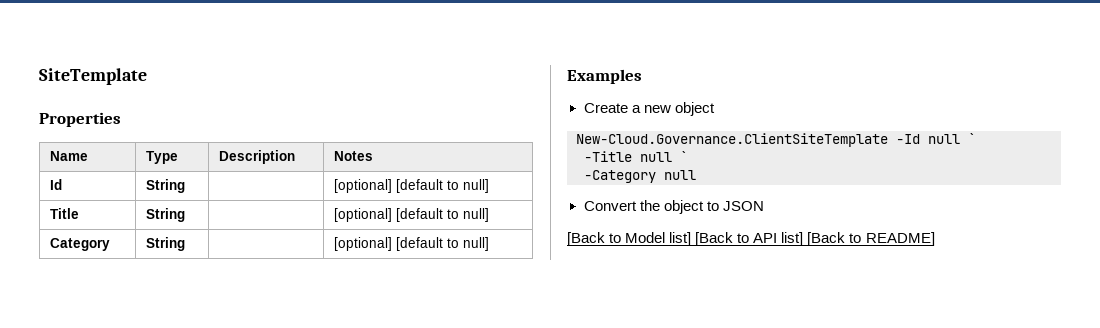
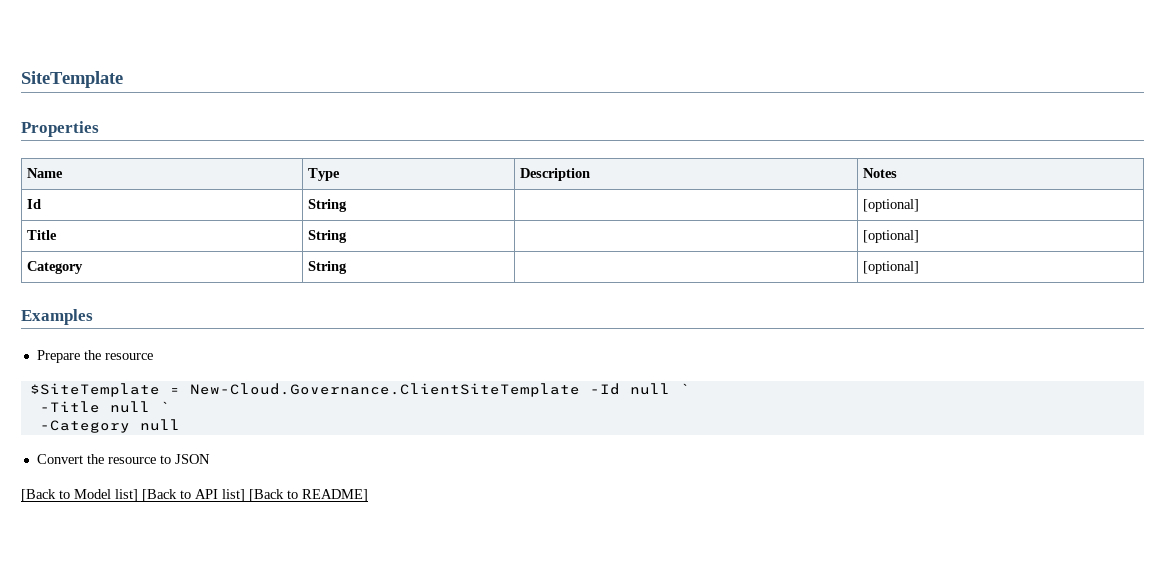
[396,179,490,193] [default to null] -> (920, 205) none
[396,208,490,222] [default to null] -> (920, 236) none
[396,237,490,251] [567,69,642,84] [583,102,715,116] [default to null] // Examples // Create a new object // -> [21,309,93,325] [36,350,153,363] [29,383,180,397] // Examples // Prepare the resource // $SiteTemplate =
[663,200,704,214] object -> [107,457,156,464] resource

